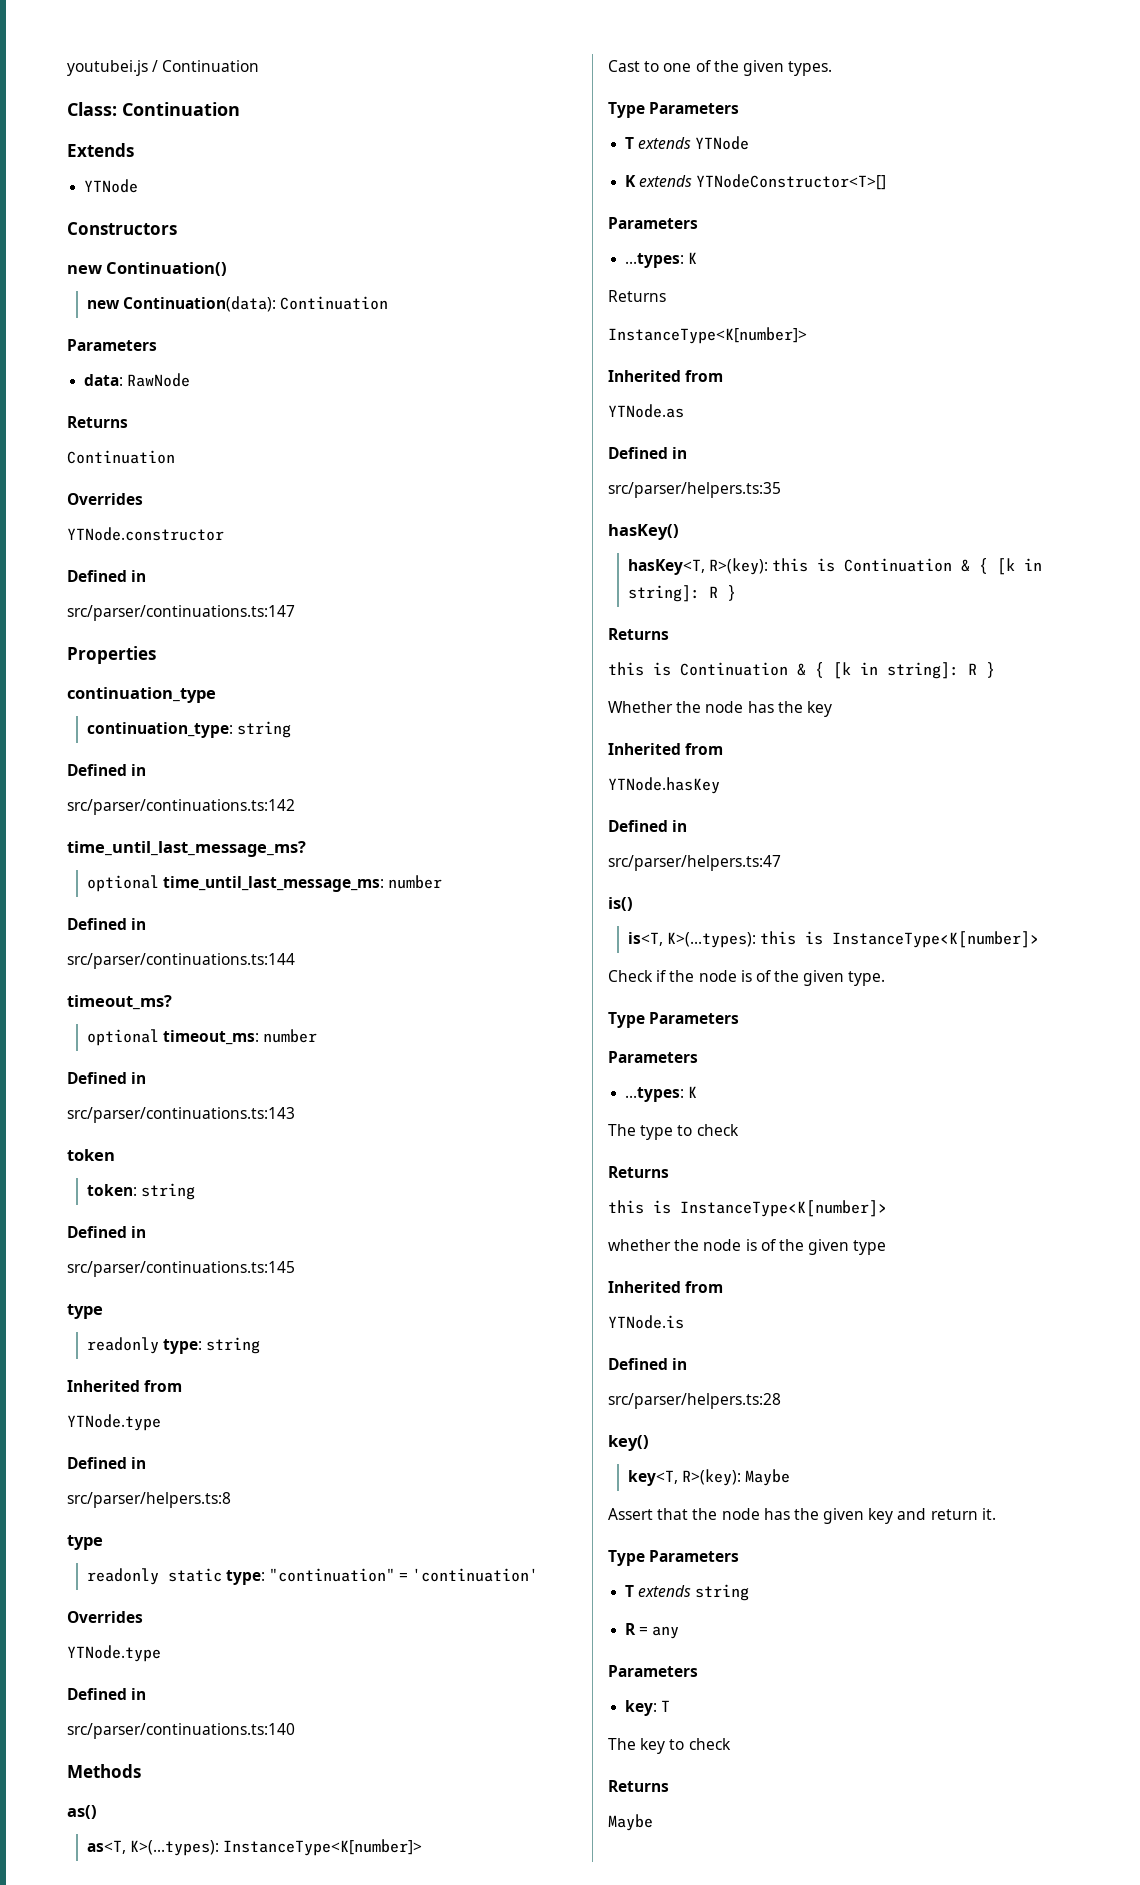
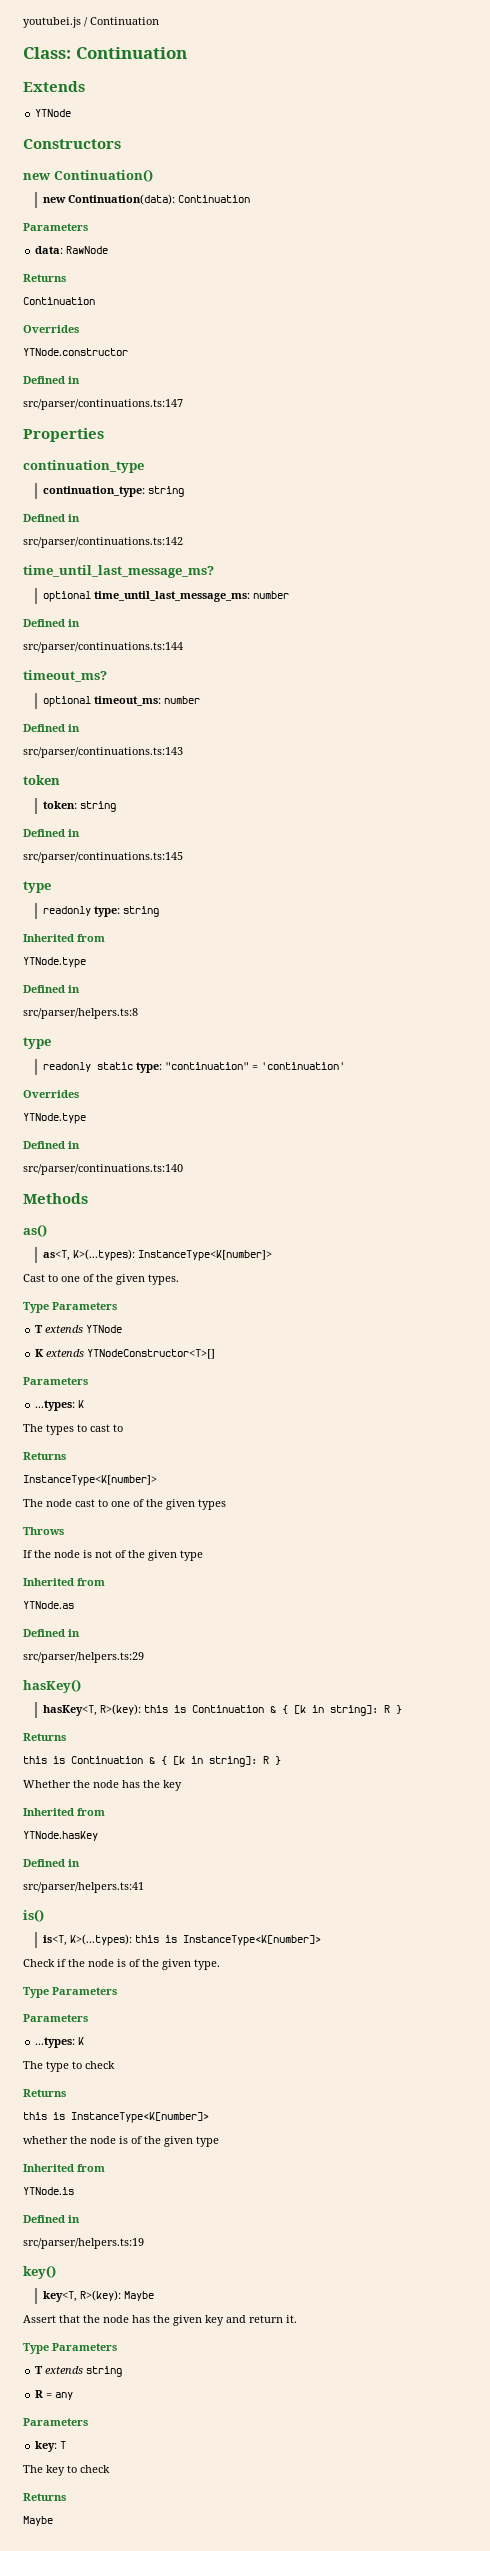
[608,290,666,302] [608,327,807,344] Returns // InstanceType<K[number]> -> [23,1424,123,1435] [23,1452,66,1460] [23,1475,157,1486] [23,1499,226,1510] [23,1527,64,1535] [23,1550,203,1561] The types to cast to // Returns // InstanceType<K[number]> // The node cast to one of the given types // Throws // If the node is not of the given type
[608,482,781,498] src/parser/helpers.ts:35 -> [23,1652,144,1663] src/parser/helpers.ts:29
[608,855,781,871] src/parser/helpers.ts:47 -> [23,1882,144,1893] src/parser/helpers.ts:41
[608,1393,781,1409] src/parser/helpers.ts:28 -> [23,2238,144,2249] src/parser/helpers.ts:19

